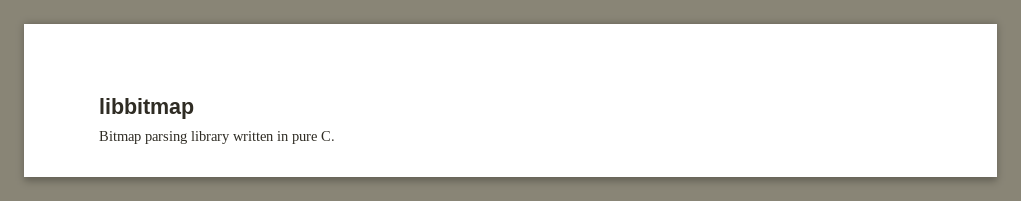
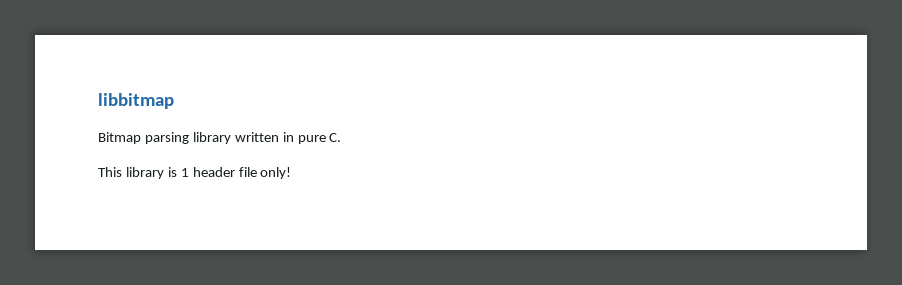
(335, 136) none -> [98,167,292,179] // This library is 1 header file only!

